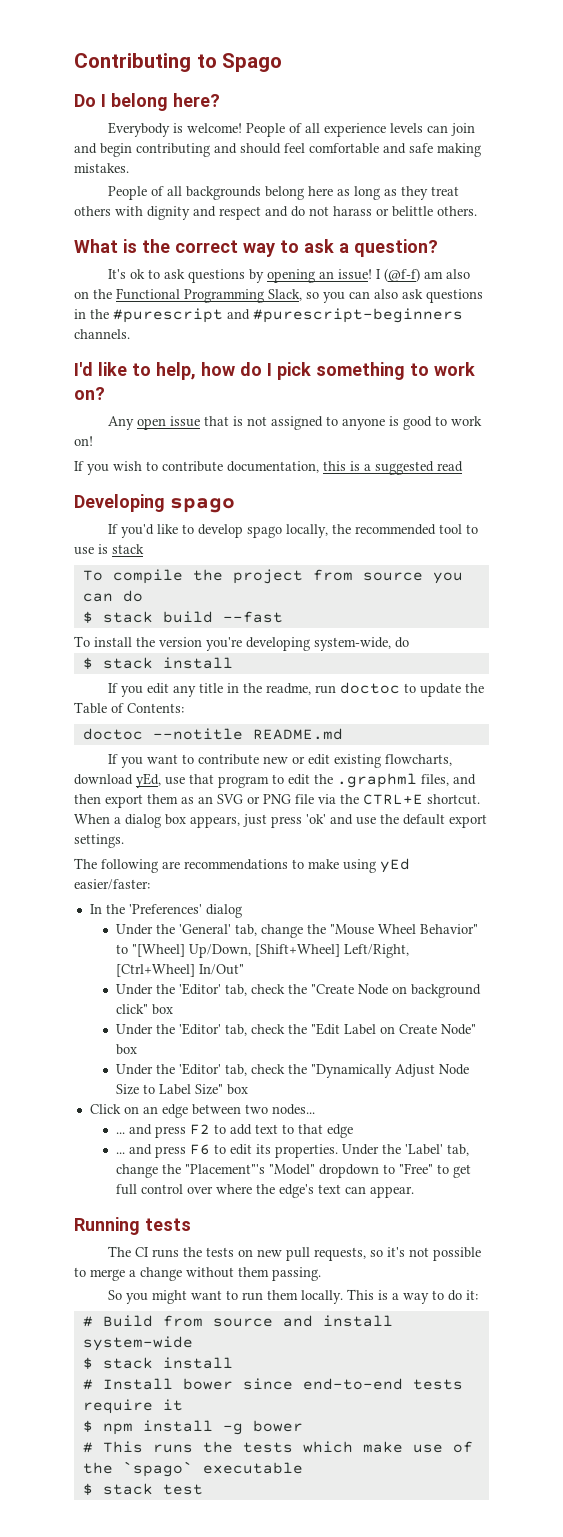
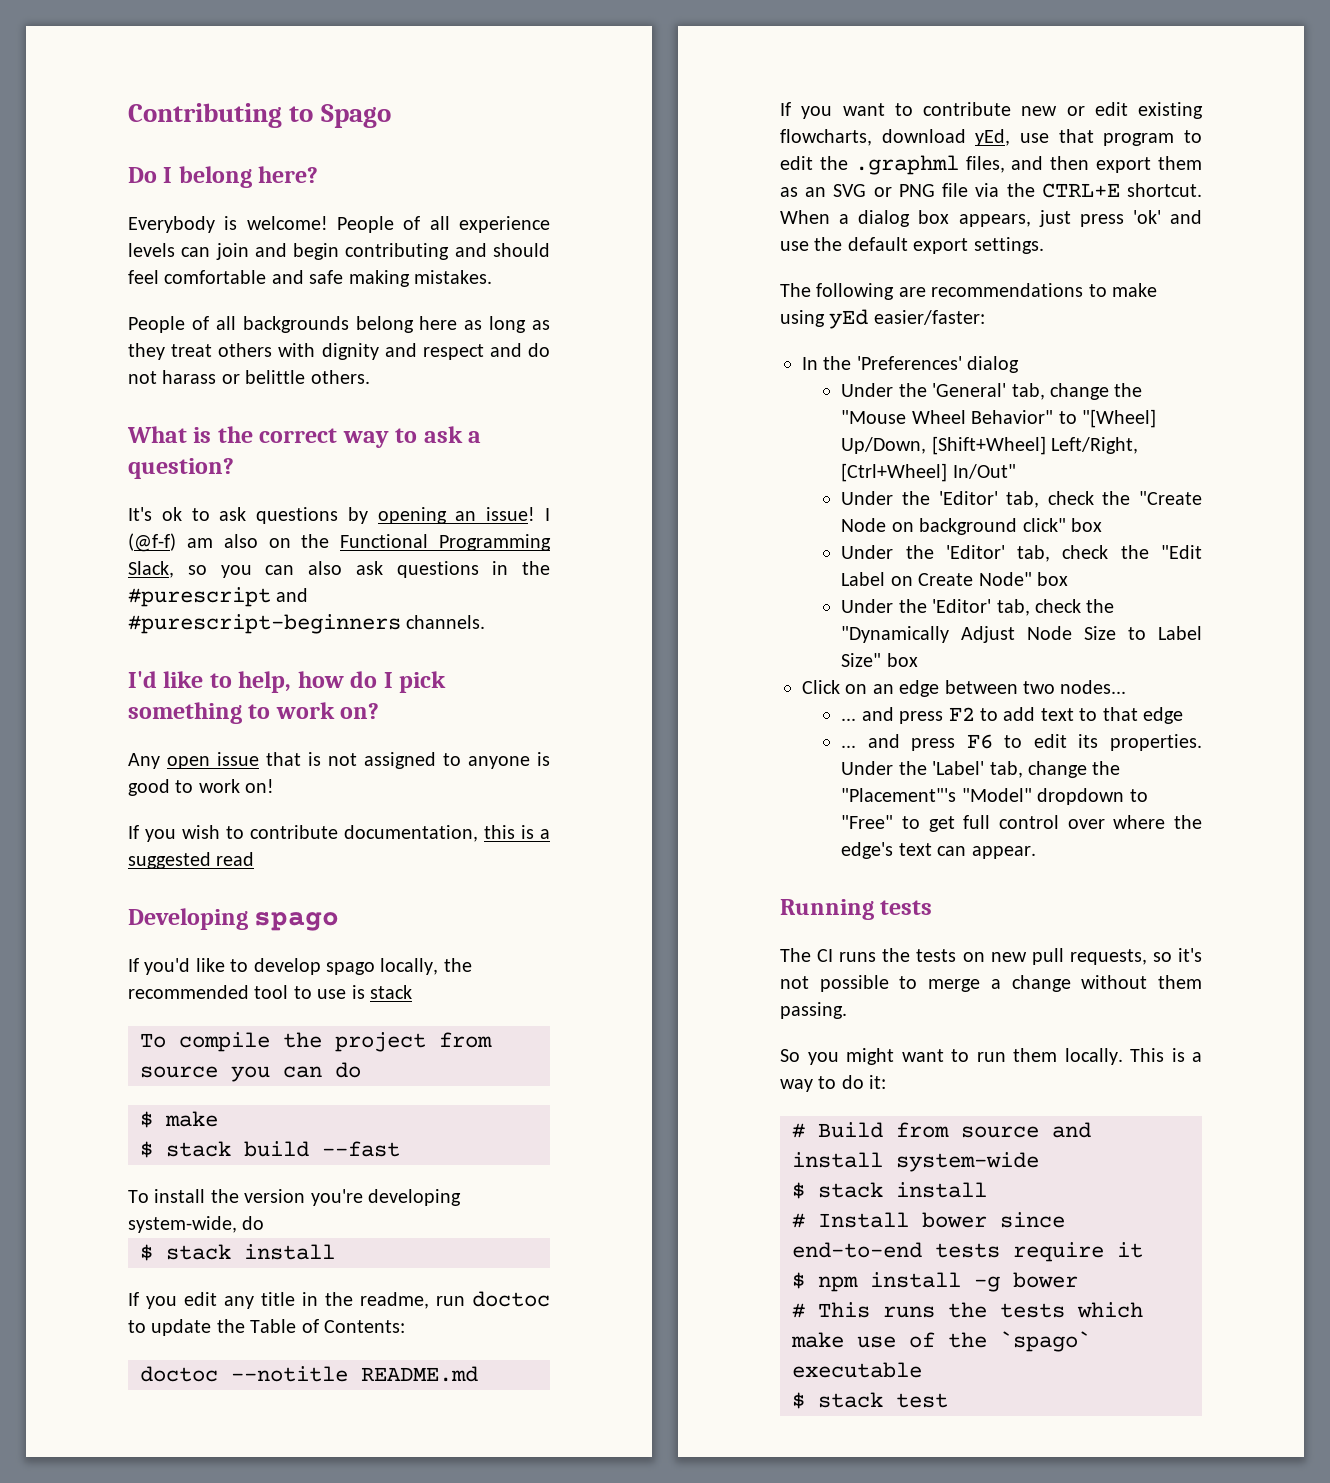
(143, 596) none -> [140,1111,218,1128] // $ make

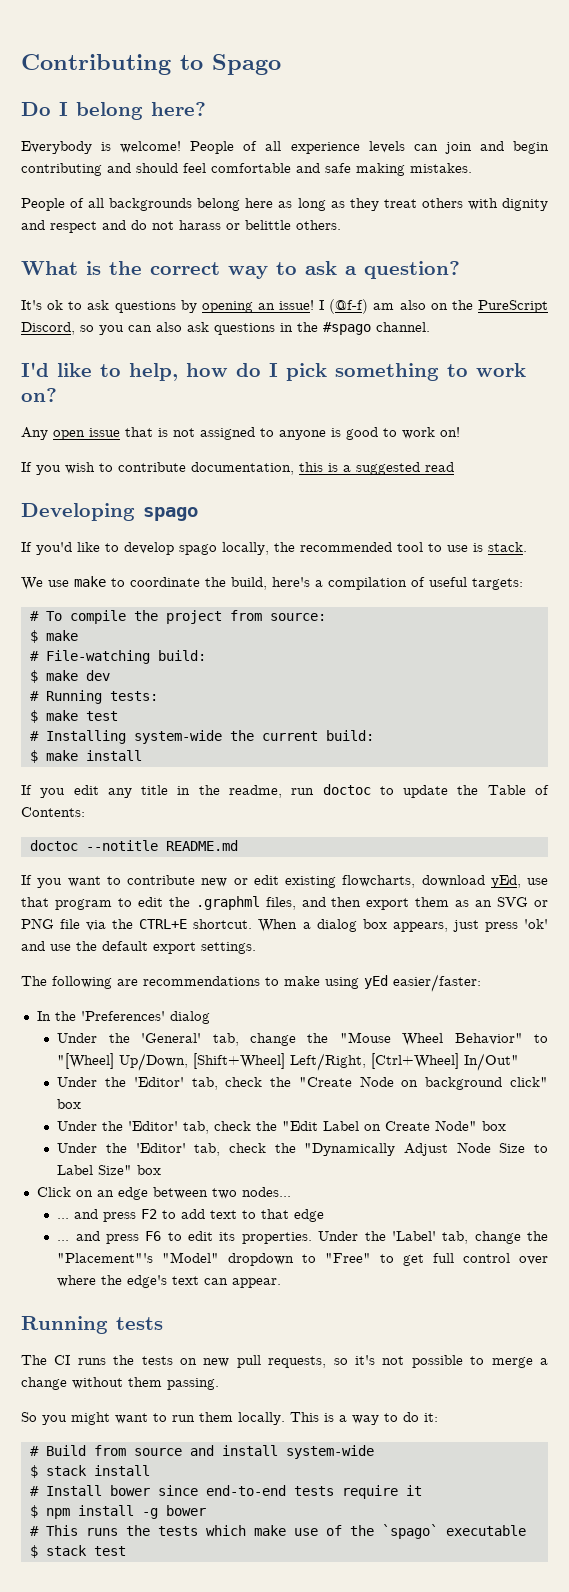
[340,534,551,551] [128,561,174,578] Functional Programming Slack, -> [477,300,548,313] [21,322,75,335] PureScript Discord,
[128,587,309,607] [128,614,486,634] #purescript and #purescript-beginners channels. -> [323,322,430,335] #spago channel.
[370,985,412,999] stack // -> [488,542,527,552] [21,576,523,590] [29,611,39,621] stack. // We use make to coordinate the build, here's a compilation of useful targets: // #
[140,1062,361,1082] [140,1111,218,1128] [140,1141,400,1158] [128,1189,461,1206] [128,1216,265,1233] [140,1244,231,1261] source you can do // $ make // $ stack build --fast // To install the version you're developing system-wide, do // $ stack -> [269,613,326,621] [29,630,78,643] [29,650,206,664] [29,670,110,683] [29,690,158,704] [29,710,118,723] [29,730,374,744] [29,750,78,763] source: // $ make // # File-watching build: // $ make dev // # Running tests: // $ make test // # Installing system-wide the current build: // $ make

